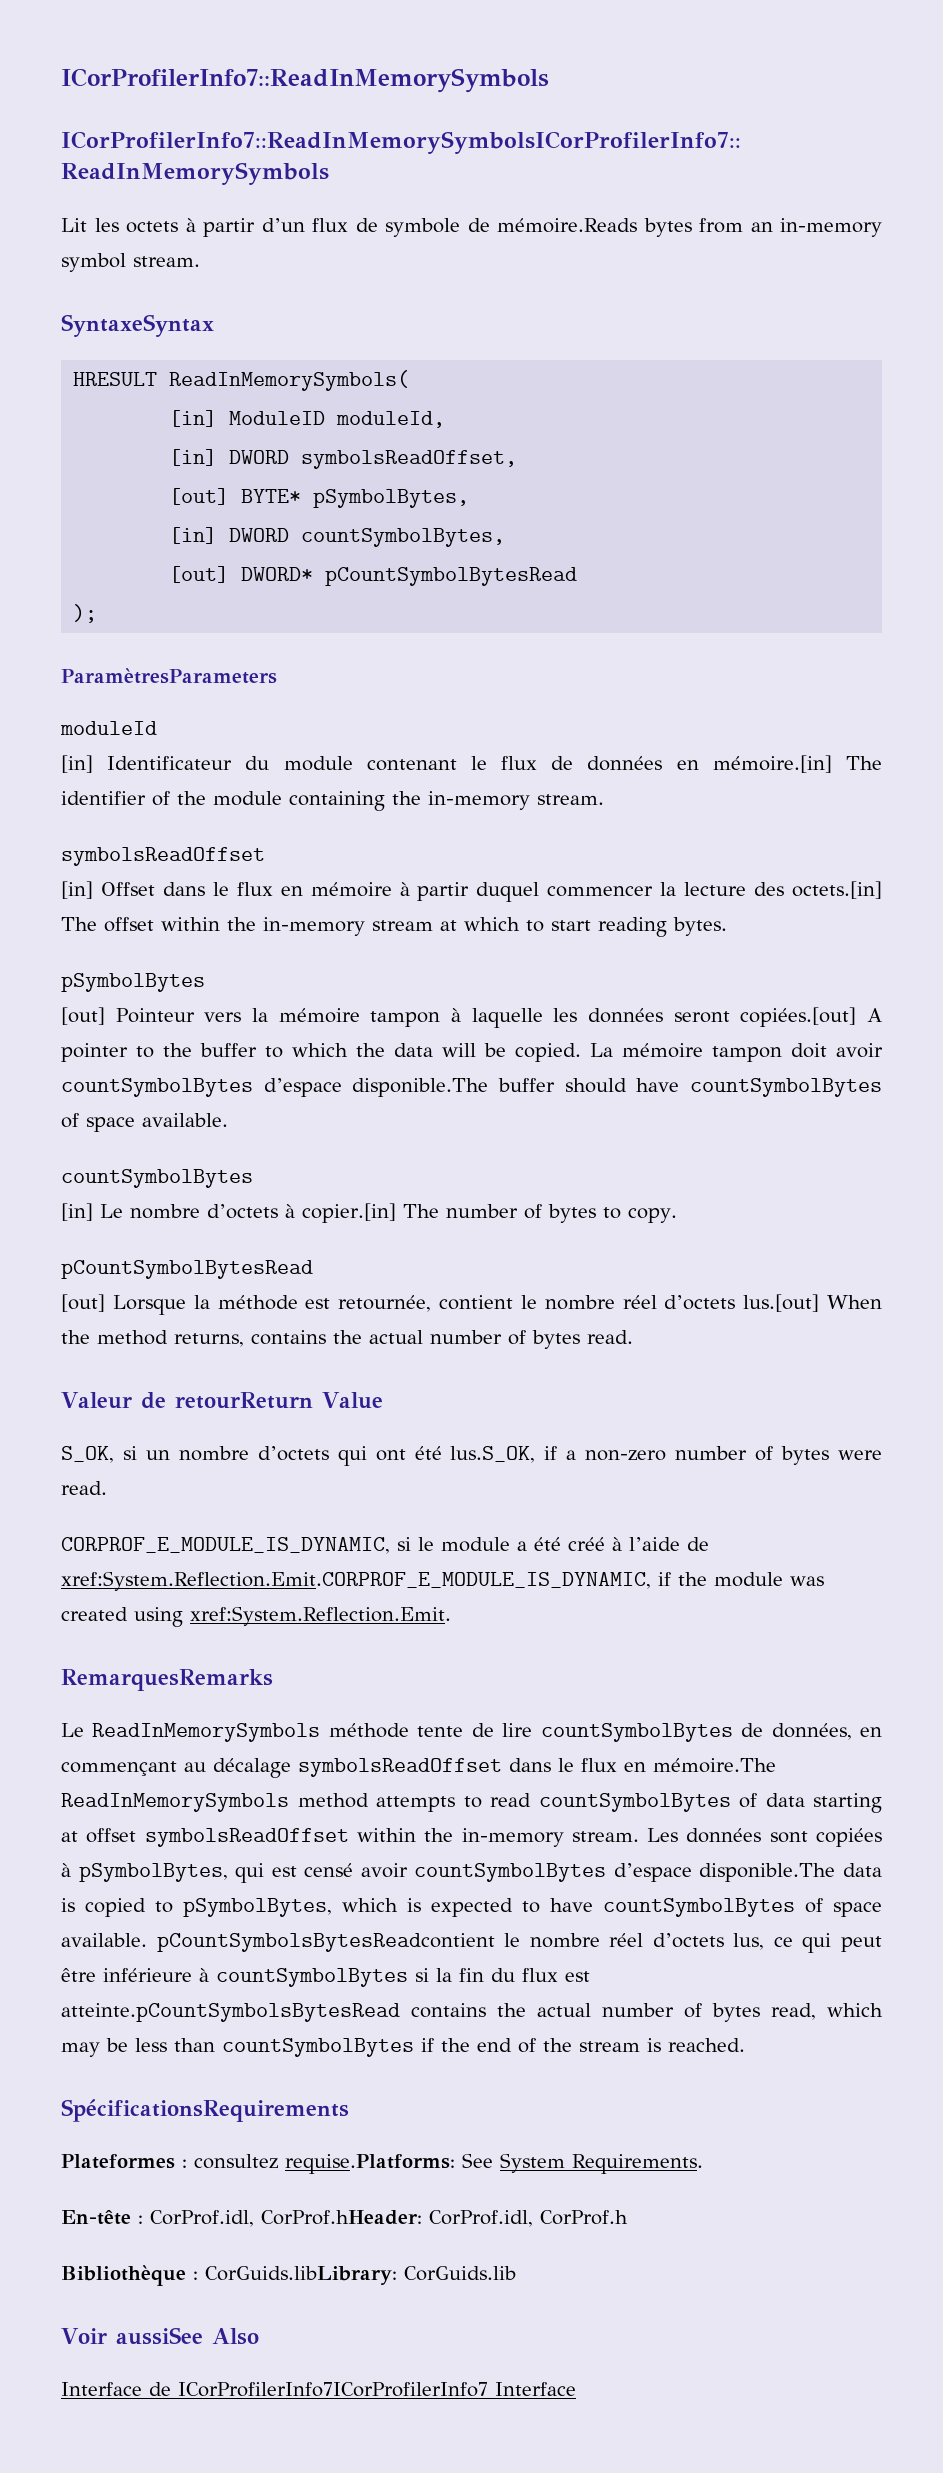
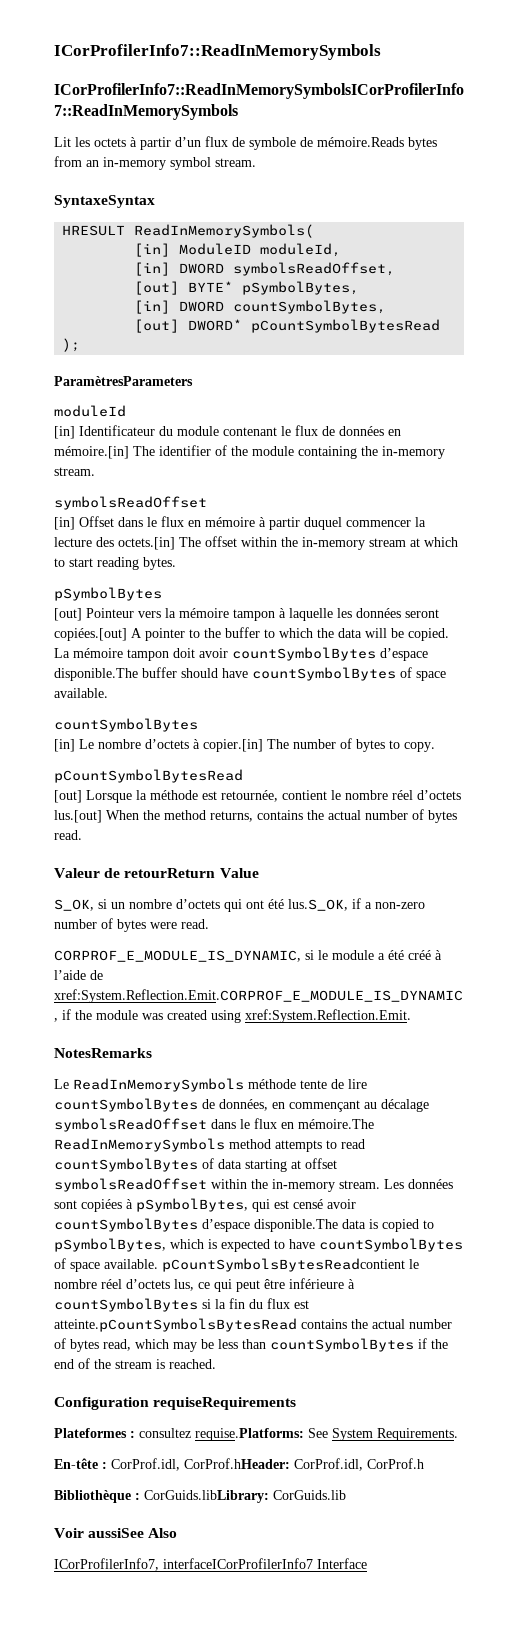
[61,1669,273,1691] RemarquesRemarks -> [54,1048,152,1058] NotesRemarks
[61,2099,349,2122] SpécificationsRequirements -> [54,1397,297,1410] Configuration requiseRequirements
[61,2382,488,2397] Interface de ICorProfilerInfo7ICorProfilerInfo7 -> [54,1558,313,1571] ICorProfilerInfo7, interfaceICorProfilerInfo7

